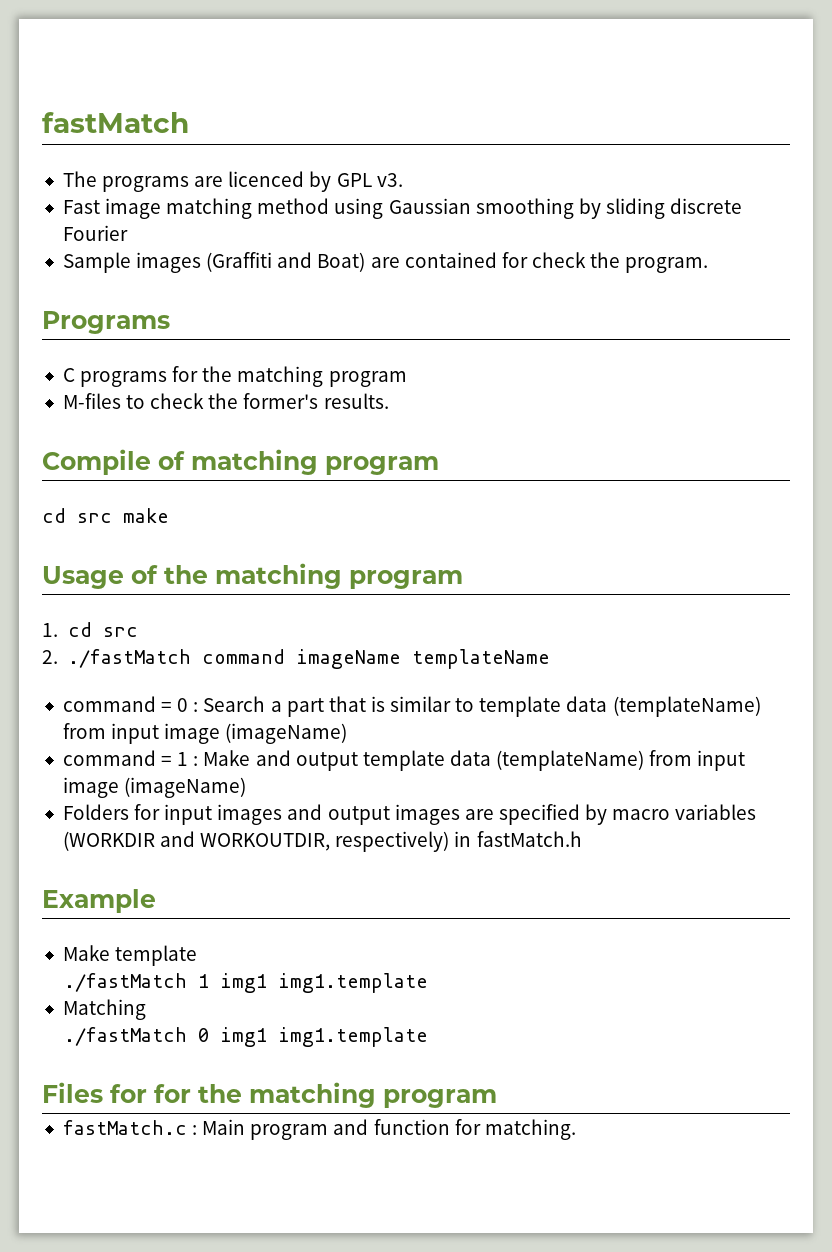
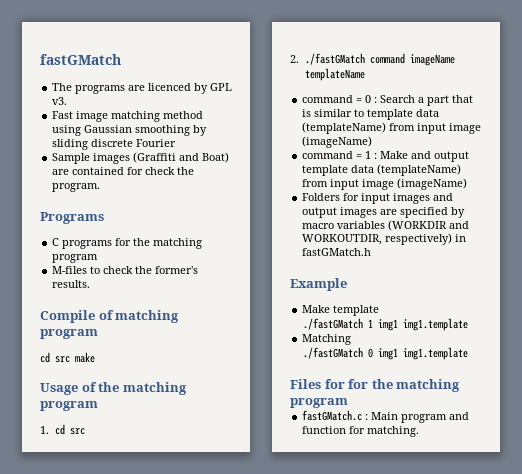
[42,112,189,133] fastMatch -> [40,54,121,65] fastGMatch
[67,649,191,668] ./fastMatch -> [304,53,365,65] ./fastGMatch
[476,831,582,847] fastMatch.h -> [302,248,372,256] fastGMatch.h
[64,973,188,992] ./fastMatch -> [303,318,364,330] ./fastGMatch
[64,1027,188,1046] ./fastMatch -> [303,347,364,359] ./fastGMatch
[62,1120,187,1135] fastMatch.c -> [302,410,363,421] fastGMatch.c

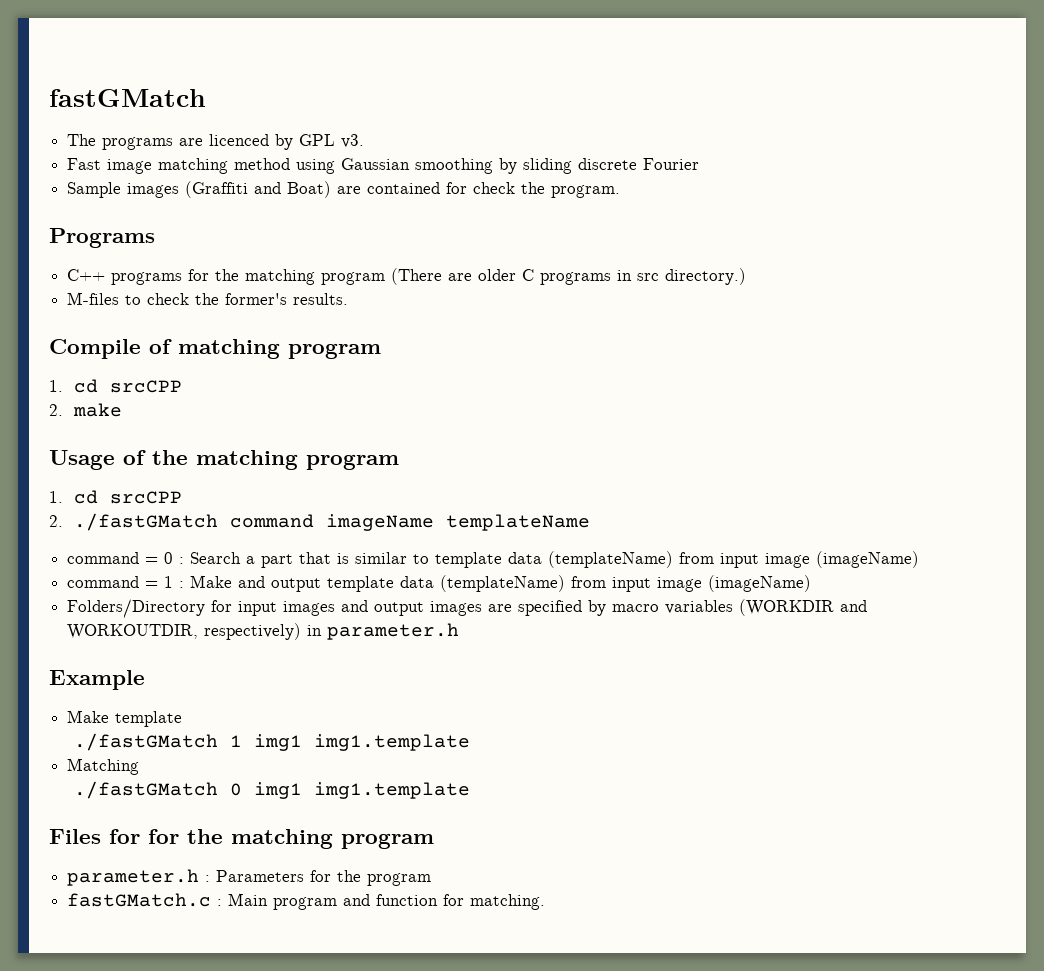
[52,238,60,246] C -> [67,269,106,281] C++
(99, 258) none -> [391,268,747,285] (There are older C programs in src directory.)
[40,352,70,363] cd src -> [49,379,183,393] [49,404,63,416] 1. cd srcCPP // 2.
[69,428,85,435] src -> [110,491,183,504] srcCPP
[302,193,341,201] Folders -> [67,599,206,618] Folders/Directory
[302,248,372,256] fastGMatch.h -> [327,623,460,640] parameter.h
(348, 403) none -> [67,869,432,886] // parameter.h : Parameters for the program

